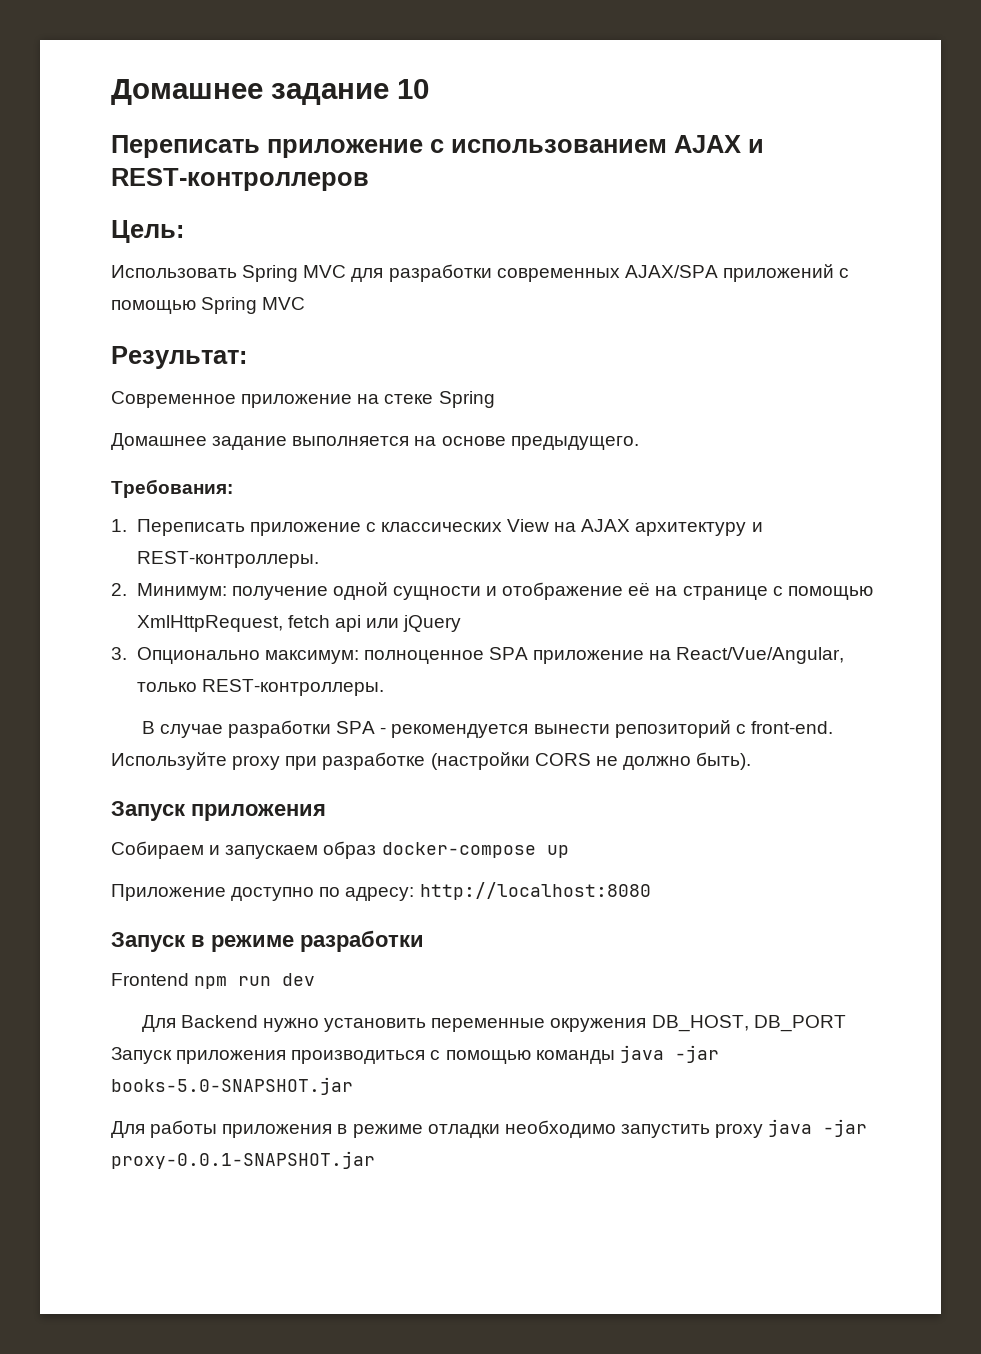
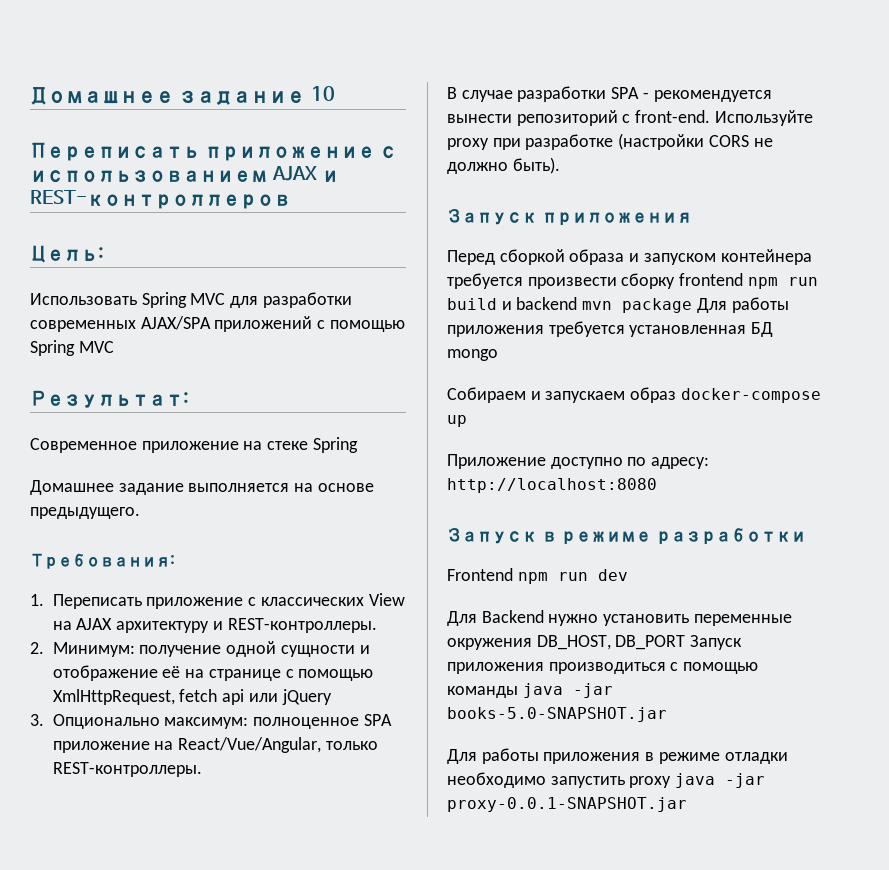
(326, 812) none -> [447,249,812,265] [447,273,818,289] [447,297,789,313] [447,321,774,337] [447,349,498,361] // Перед сборкой образа и запуском контейнера требуется произвести сборку frontend npm run build и backend mvn package Для работы приложения требуется установленная БД mongo

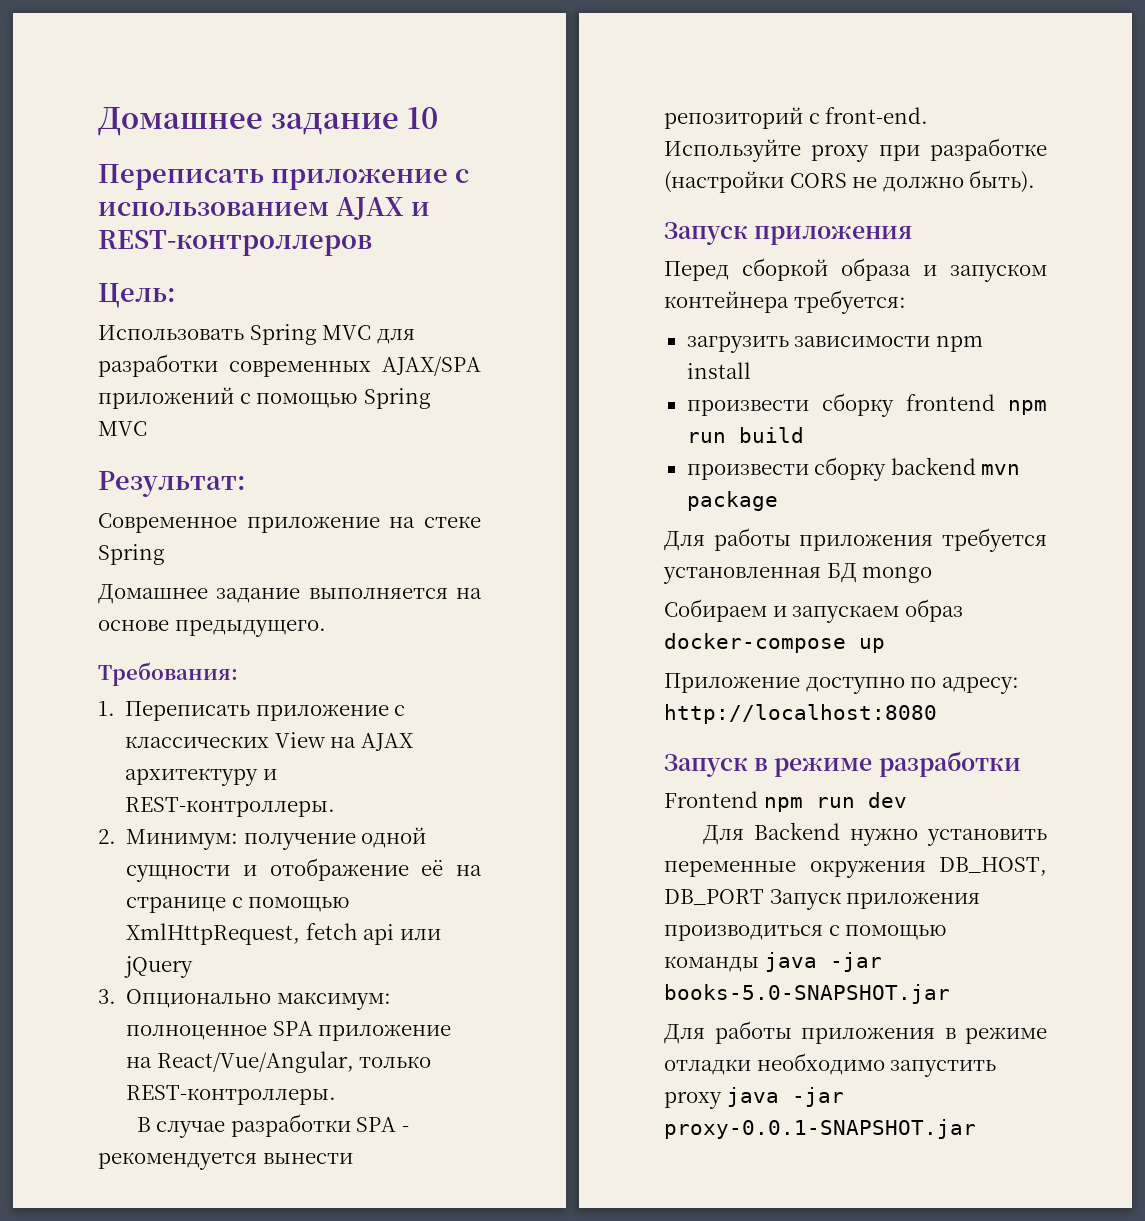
[447,273,523,289] требуется -> [793,290,906,314] [686,335,983,353] [686,362,751,379] требуется: // загрузить зависимости npm install //
[501,301,512,310] и -> [686,457,887,481] // произвести сборку
(693, 305) none -> (778, 501) //

